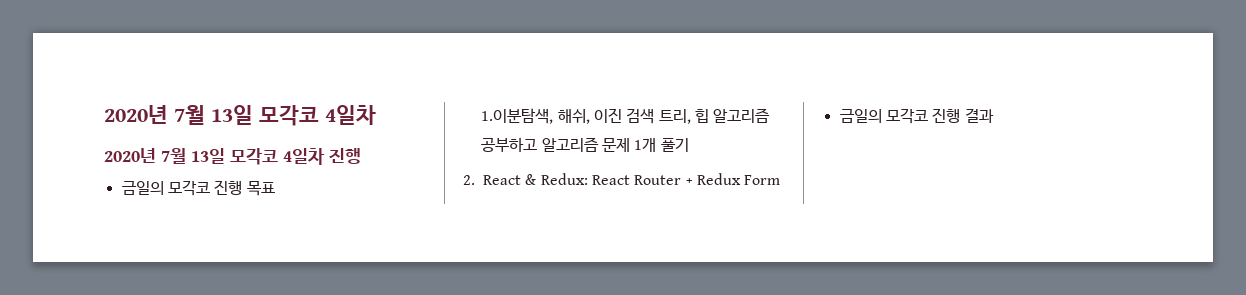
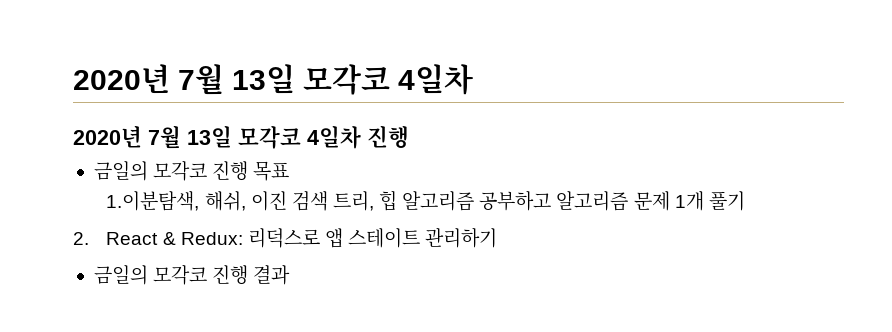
[591,173,781,185] React Router + Redux Form -> [247,227,498,248] 리덕스로 앱 스테이트 관리하기

